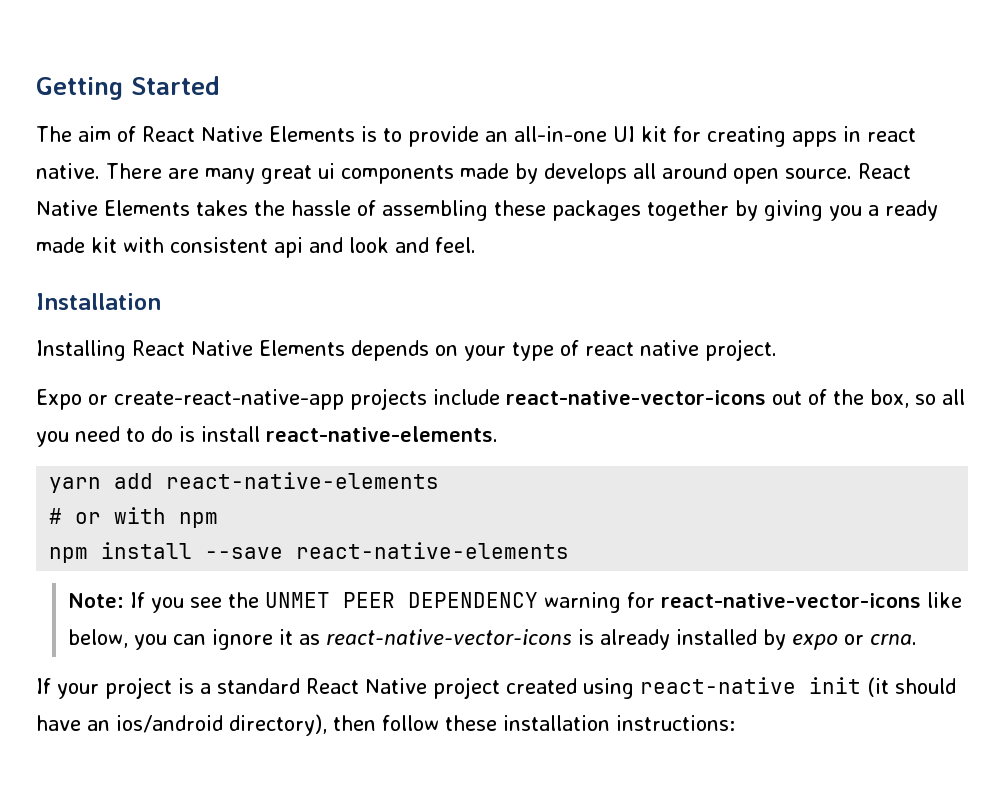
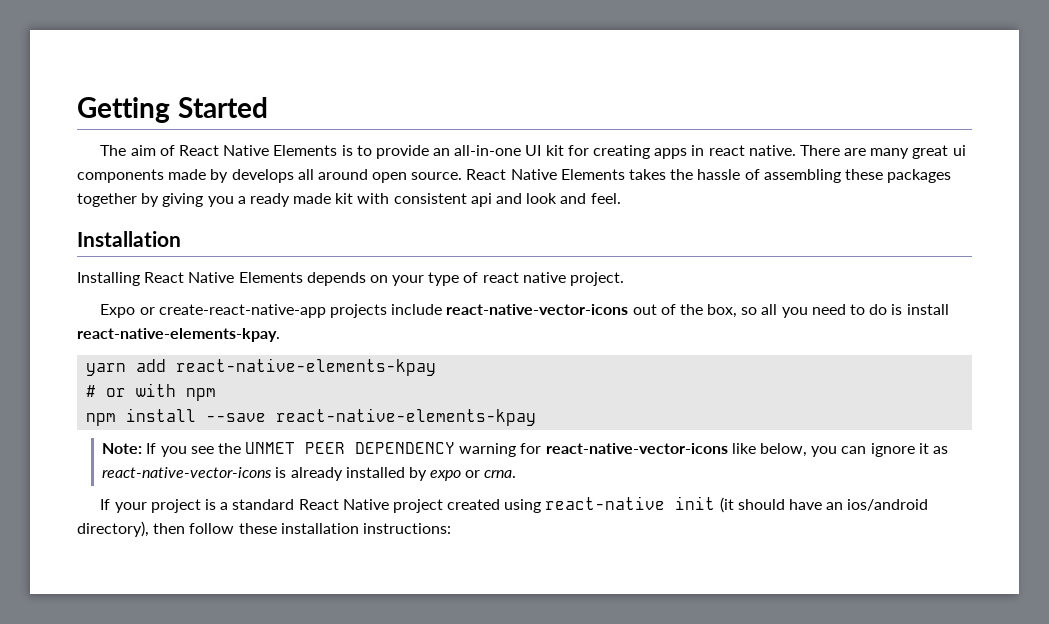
[266,426,498,442] react-native-elements. -> [77,328,280,342] react-native-elements-kpay.
[166,472,440,489] react-native-elements -> [176,358,437,376] react-native-elements-kpay
[296,542,570,559] react-native-elements -> [276,408,537,426] react-native-elements-kpay

